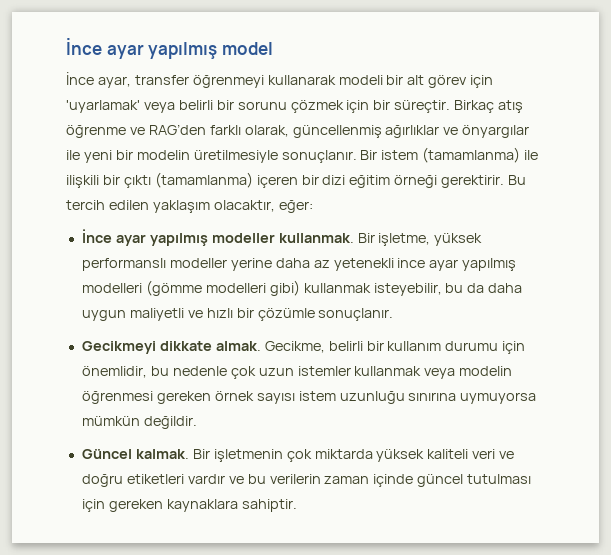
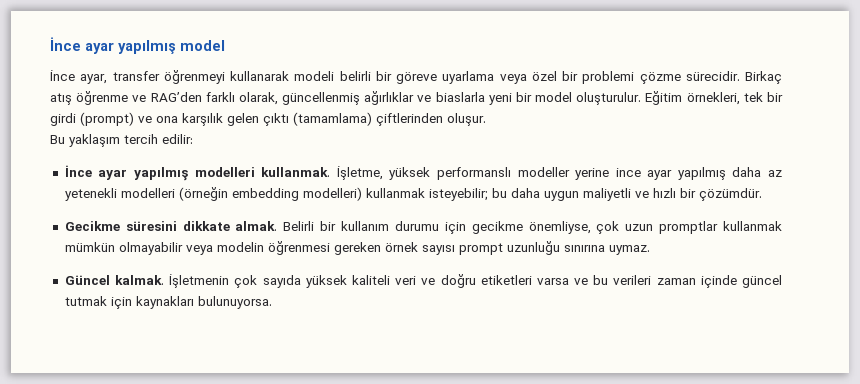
[386,75,494,88] [66,100,451,113] bir alt görev için 'uyarlamak' veya belirli bir sorunu çözmek için bir süreçtir. -> [339,71,740,84] belirli bir göreve uyarlama veya özel bir problemi çözme sürecidir.
[462,125,530,138] [66,147,539,163] [66,172,527,188] [66,200,313,213] [81,229,483,246] [81,258,517,271] [81,280,485,296] önyargılar ile yeni bir modelin üretilmesiyle sonuçlanır. Bir istem (tamamlanma) ile ilişkili bir çıktı (tamamlanma) içeren bir dizi eğitim örneği gerektirir. Bu tercih edilen yaklaşım olacaktır, eğer: // İnce ayar yapılmış modeller kullanmak. Bir işletme, yüksek performanslı modeller yerine daha az yetenekli ince ayar yapılmış modelleri (gömme modelleri gibi) kullanmak isteyebilir, bu da -> [435,91,783,105] [50,112,486,126] [50,134,193,147] [64,165,782,181] [64,187,507,201] biaslarla yeni bir model oluşturulur. Eğitim örnekleri, tek bir girdi (prompt) ve ona karşılık gelen çıktı (tamamlama) çiftlerinden oluşur. // Bu yaklaşım tercih edilir: // İnce ayar yapılmış modelleri kullanmak. İşletme, yüksek performanslı modeller yerine ince ayar yapılmış daha az yetenekli modelleri (örneğin embedding modelleri) kullanmak isteyebilir; bu
[257,308,394,321] [81,341,526,354] [81,366,422,379] çözümle sonuçlanır. // Gecikmeyi dikkate almak. Gecikme, belirli bir kullanım durumu için önemlidir, bu nedenle çok uzun istemler kullanmak -> [698,188,762,201] [64,221,782,234] [64,242,183,255] çözümdür. // Gecikme süresini dikkate almak. Belirli bir kullanım durumu için gecikme önemliyse, çok uzun promptlar kullanmak mümkün olmayabilir
[298,391,336,401] istem -> [458,243,503,255] prompt
[460,392,537,404] [81,416,197,429] uymuyorsa mümkün değildir. -> [608,245,650,255] uymaz.
[192,449,373,462] Bir işletmenin çok miktarda -> [169,274,301,288] İşletmenin çok sayıda
[187,474,225,484] vardır -> [536,278,569,285] varsa
[269,474,321,484] verilerin -> [613,275,652,285] verileri
[467,474,532,484] [81,499,297,512] tutulması için gereken kaynaklara sahiptir. -> [64,296,272,309] tutmak için kaynakları bulunuyorsa.

